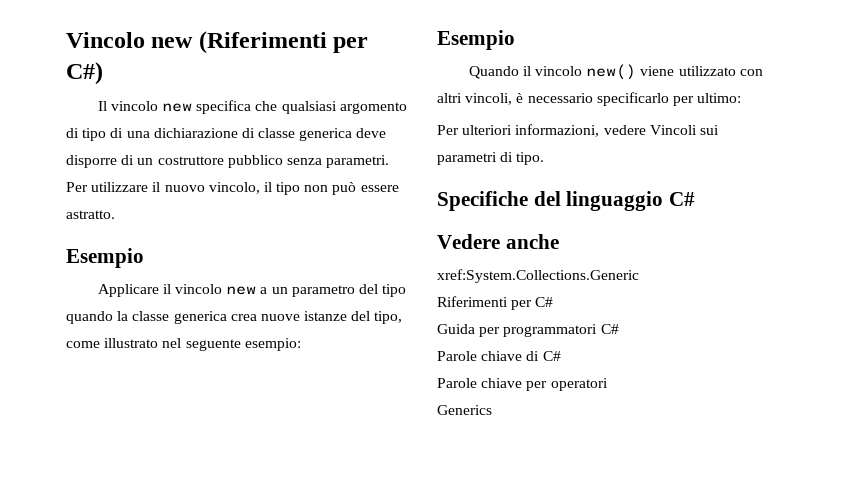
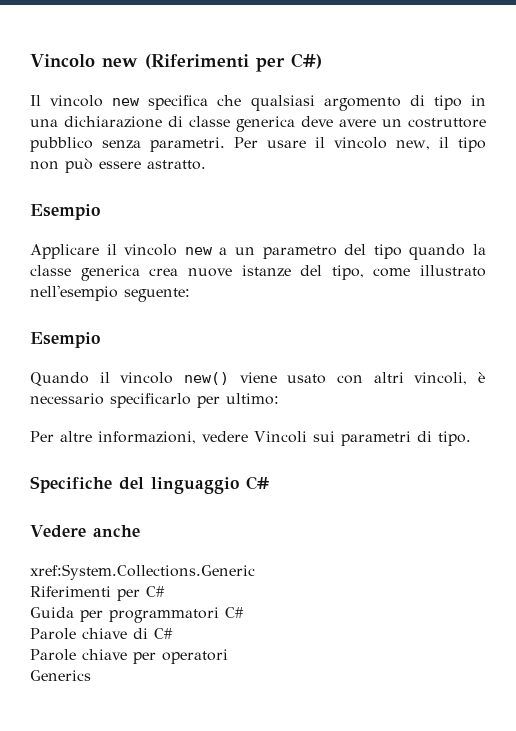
[110,128,124,138] di -> [470,95,486,106] in
[66,155,135,168] disporre di -> [339,119,376,127] avere
[91,182,260,194] utilizzare il nuovo vincolo, -> [267,137,431,150] usare il vincolo new,
[162,338,301,351] nel seguente esempio: -> [30,285,190,302] nell'esempio seguente:
[678,66,736,76] utilizzato -> [287,374,327,384] usato
[462,125,513,135] ulteriori -> [60,431,92,442] altre

